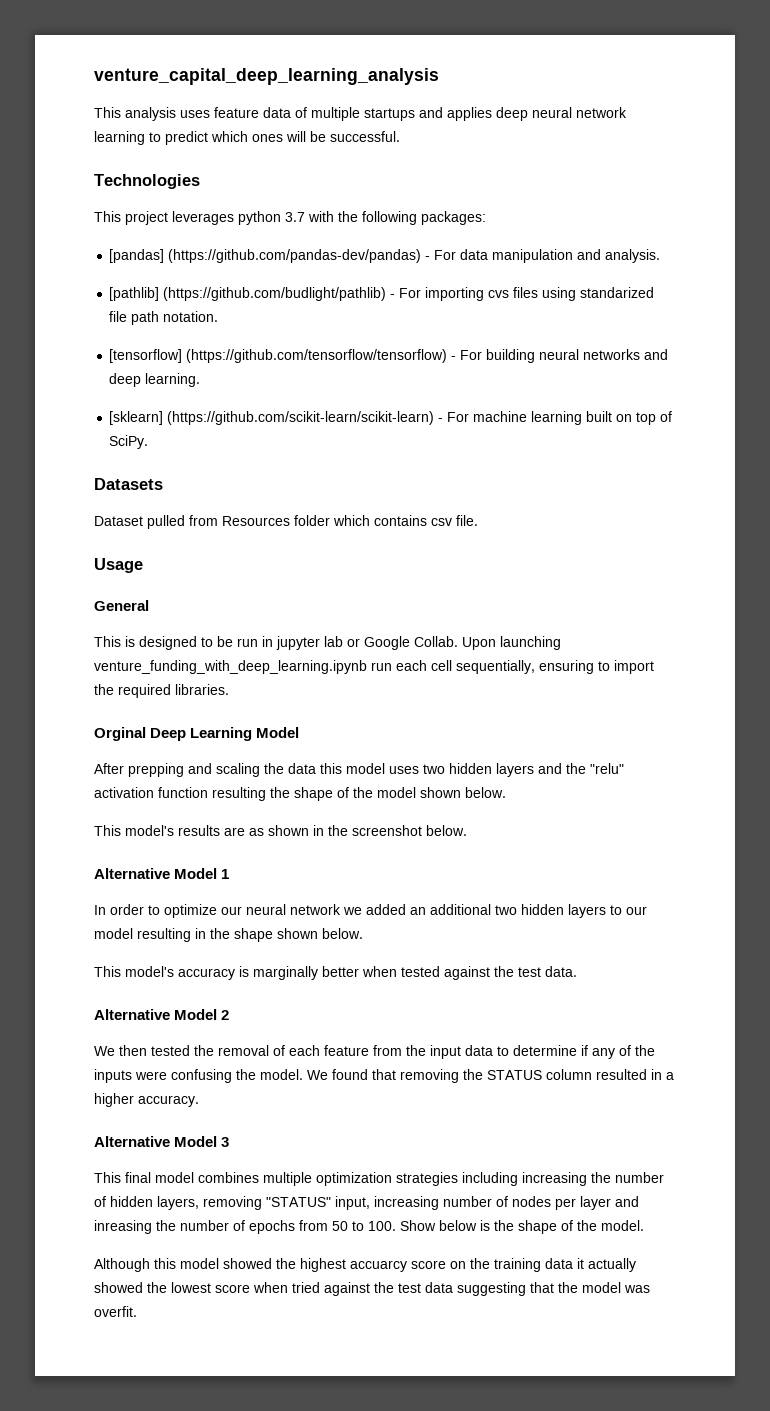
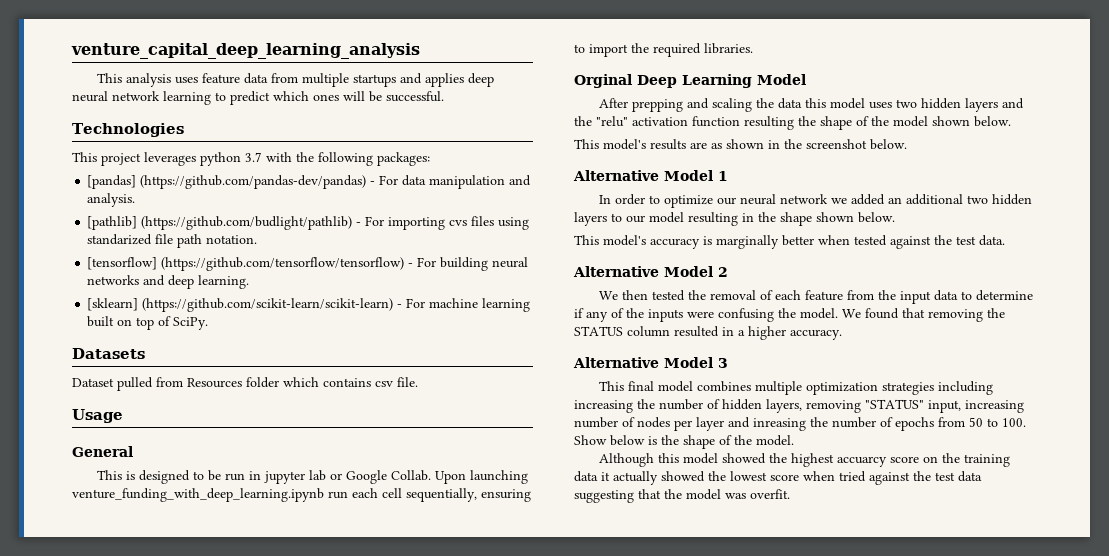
[295,107,307,118] of -> [270,73,298,83] from

